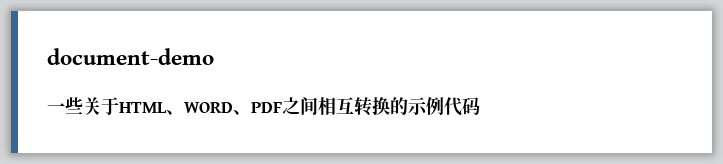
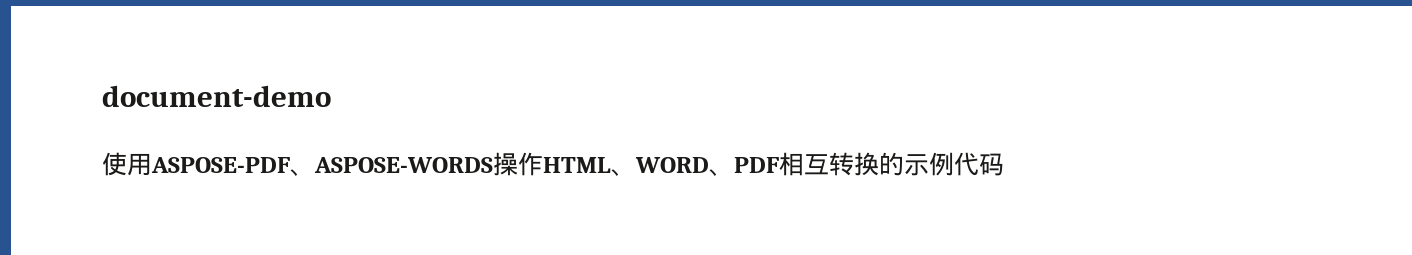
[47,97,119,116] 一些关于 -> [102,152,543,176] 使用ASPOSE-PDF、ASPOSE-WORDS操作
[282,97,318,115] 之间 -> (779, 165) none

